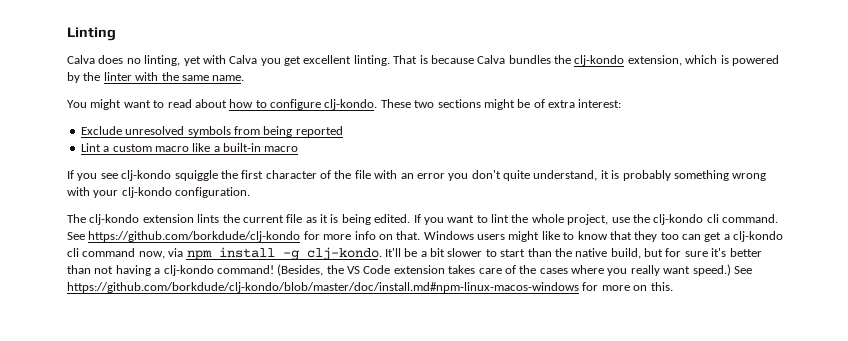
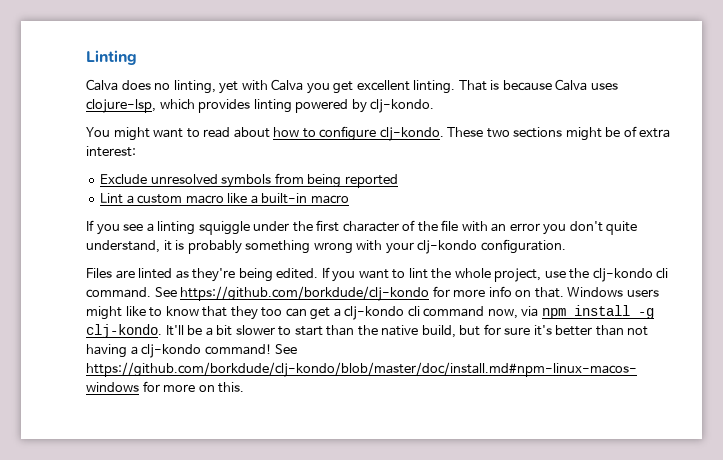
[508,55,779,66] [67,72,245,83] bundles the clj-kondo extension, which is powered by the linter with the same name. -> [590,83,618,90] [86,99,435,113] uses clojure-lsp, which provides linting powered by clj-kondo.
[121,170,218,181] clj-kondo squiggle -> [146,221,290,235] a linting squiggle under
[67,214,339,225] The clj-kondo extension lints the current file as it is -> [86,268,236,282] Files are linted as they're
[277,264,731,276] (Besides, the VS Code extension takes care of the cases where you really want speed.) -> (272, 349) none

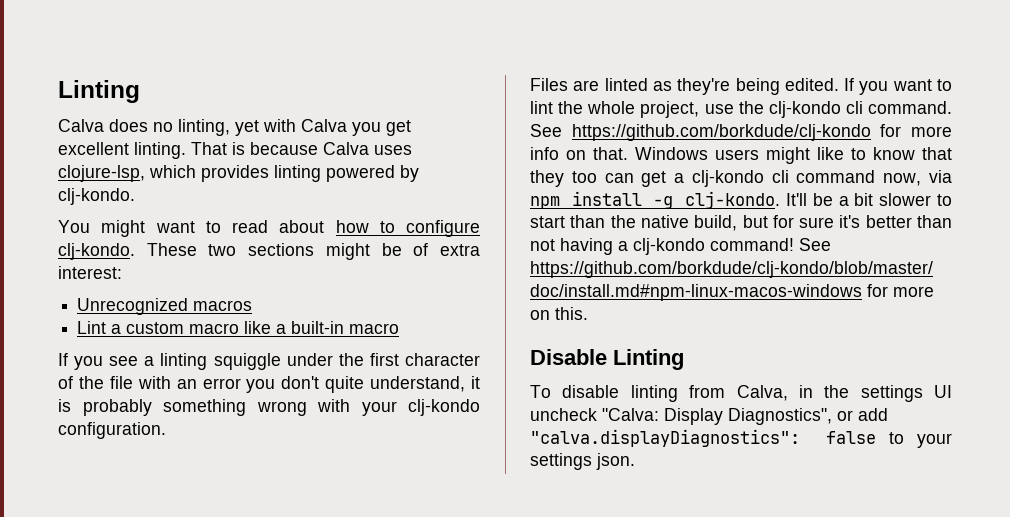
[100,173,398,188] Exclude unresolved symbols from being reported -> [77,298,253,315] Unrecognized macros
(245, 387) none -> [530,349,684,370] [530,385,952,402] [530,408,888,425] [530,429,952,448] [530,453,635,470] // Disable Linting // To disable linting from Calva, in the settings UI uncheck "Calva: Display Diagnostics", or add "calva.displayDiagnostics": false to your settings json.

